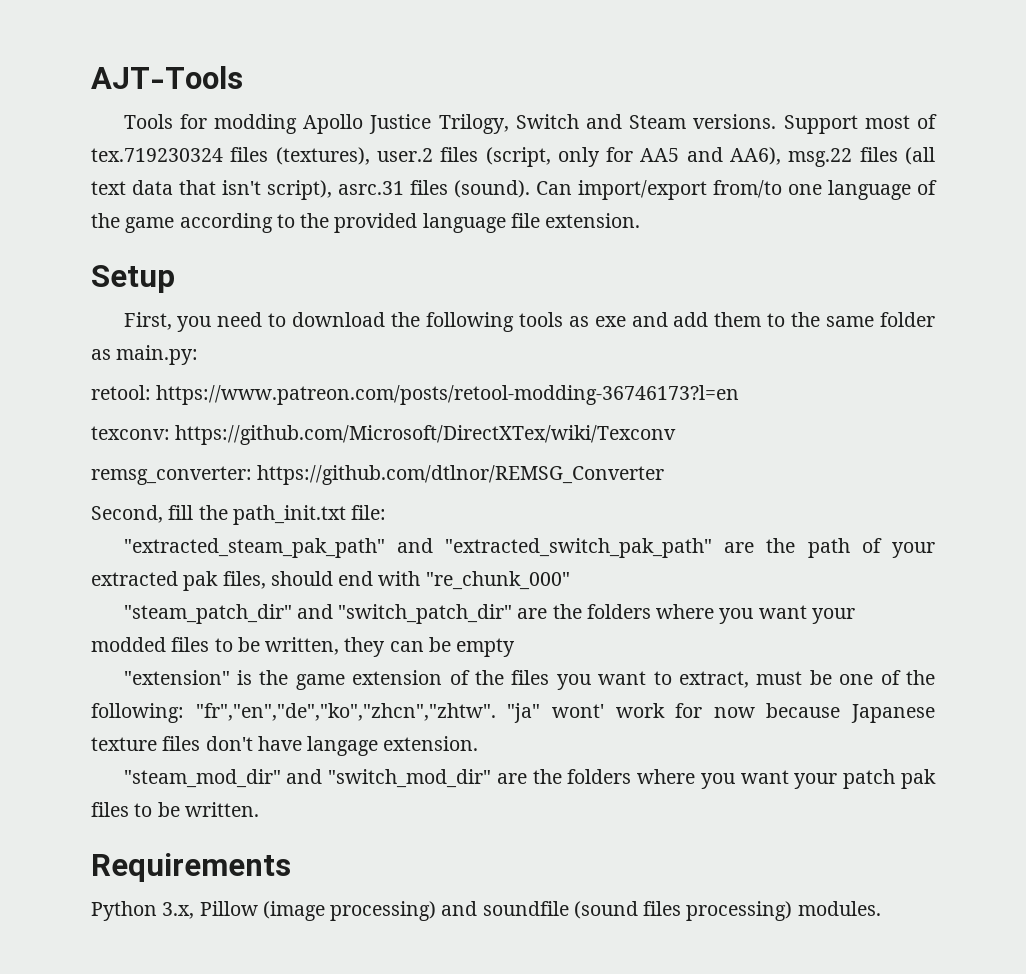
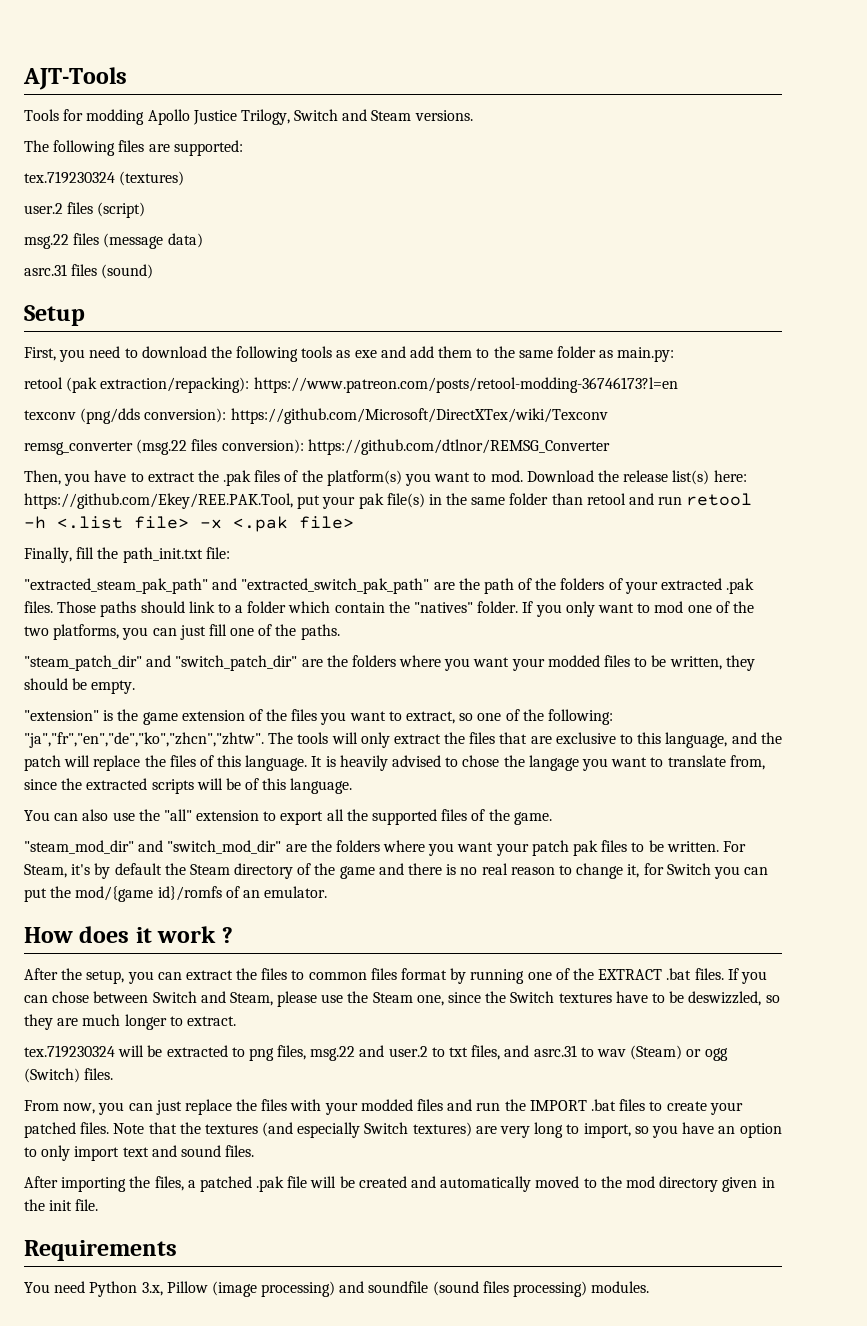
[783,114,938,134] [91,147,935,167] [91,180,937,200] [91,213,641,233] Support most of tex.719230324 files (textures), user.2 files (script, only for AA5 and AA6), msg.22 files (all text data that isn't script), asrc.31 files (sound). Can import/export from/to one language of the game according to the provided language file extension. -> [24,140,243,156] [24,171,185,186] [24,202,146,218] [24,233,203,249] [24,264,154,279] // The following files are supported: // tex.719230324 (textures) // user.2 files (script) // msg.22 files (message data) // asrc.31 files (sound)
[91,385,740,405] [91,425,677,445] [91,465,665,485] [91,505,163,523] retool: https://www.patreon.com/posts/retool-modding-36746173?l=en // texconv: https://github.com/Microsoft/DirectXTex/wiki/Texconv // remsg_converter: https://github.com/dtlnor/REMSG_Converter // Second, -> [24,377,678,393] [24,408,608,424] [24,439,610,455] [24,470,747,486] [24,493,753,509] [24,516,354,532] [24,547,72,563] retool (pak extraction/repacking): https://www.patreon.com/posts/retool-modding-36746173?l=en // texconv (png/dds conversion): https://github.com/Microsoft/DirectXTex/wiki/Texconv // remsg_converter (msg.22 files conversion): https://github.com/dtlnor/REMSG_Converter // Then, you have to extract the .pak files of the platform(s) you want to mod. Download the release list(s) here: https://github.com/Ekey/REE.PAK.Tool, put your pak file(s) in the same folder than retool and run retool -h <.list file> -x <.pak file> // Finally,
[892,542,936,558] [91,571,570,591] your extracted pak files, should end with "re_chunk_000" -> [535,578,755,594] [24,601,754,617] [24,624,340,640] the folders of your extracted .pak files. Those paths should link to a folder which contain the "natives" folder. If you only want to mod one of the two platforms, you can just fill one of the paths.
[389,637,516,657] can be empty -> [24,678,136,694] should be empty.
[756,670,832,685] must be -> [459,713,474,721] so
[195,703,935,723] [91,736,479,756] "fr","en","de","ko","zhcn","zhtw". "ja" wont' work for now because Japanese texture files don't have langage extension. -> [24,732,782,748] [24,755,765,771] [24,778,353,794] [24,809,552,825] "ja","fr","en","de","ko","zhcn","zhtw". The tools will only extract the files that are exclusive to this language, and the patch will replace the files of this language. It is heavily advised to chose the langage you want to translate from, since the extracted scripts will be of this language. // You can also use the "all" extension to export all the supported files of the game.
(259, 809) none -> [722,841,746,852] [24,863,769,879] [24,886,328,902] [24,926,233,943] [24,968,767,984] [24,991,780,1007] [24,1014,236,1030] [24,1045,728,1061] [24,1068,114,1083] [24,1099,743,1115] [24,1122,782,1138] [24,1145,255,1161] [24,1176,775,1192] [24,1199,99,1211] For Steam, it's by default the Steam directory of the game and there is no real reason to change it, for Switch you can put the mod/{game id}/romfs of an emulator. // How does it work ? // After the setup, you can extract the files to common files format by running one of the EXTRACT .bat files. If you can chose between Switch and Steam, please use the Steam one, since the Switch textures have to be deswizzled, so they are much longer to extract. // tex.719230324 will be extracted to png files, msg.22 and user.2 to txt files, and asrc.31 to wav (Steam) or ogg (Switch) files. // From now, you can just replace the files with your modded files and run the IMPORT .bat files to create your patched files. Note that the textures (and especially Switch textures) are very long to import, so you have an option to only import text and sound files. // After importing the files, a patched .pak file will be created and automatically moved to the mod directory given in the init file.
(291, 867) none -> [24,1281,86,1293] You need

